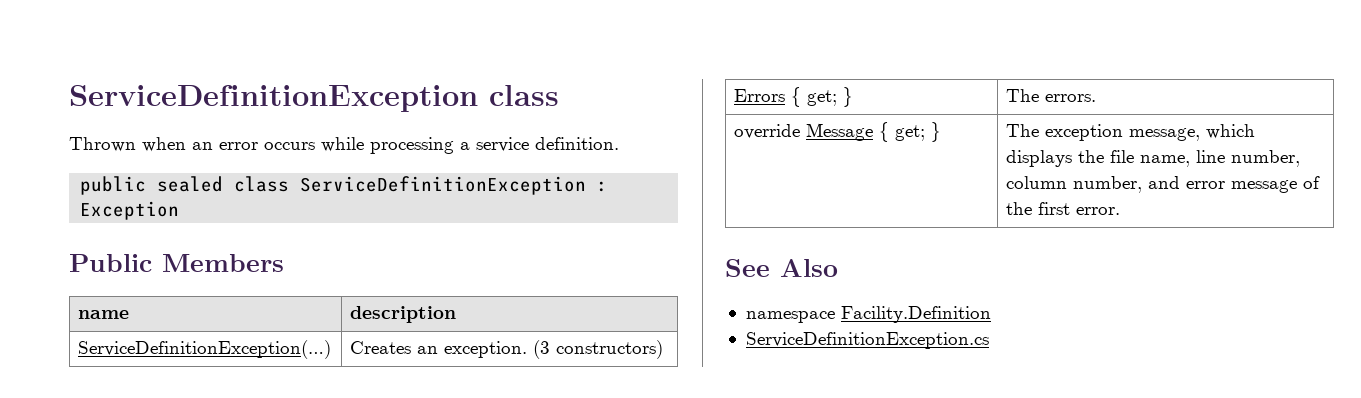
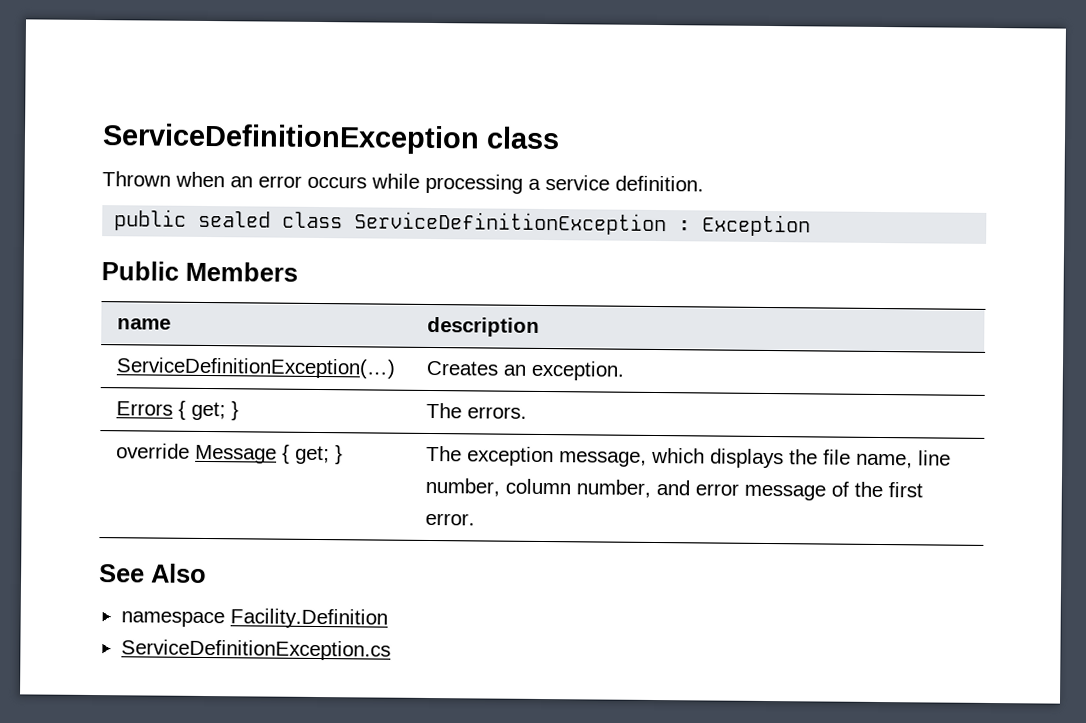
[533,340,664,359] (3 constructors) -> (625, 370) none

